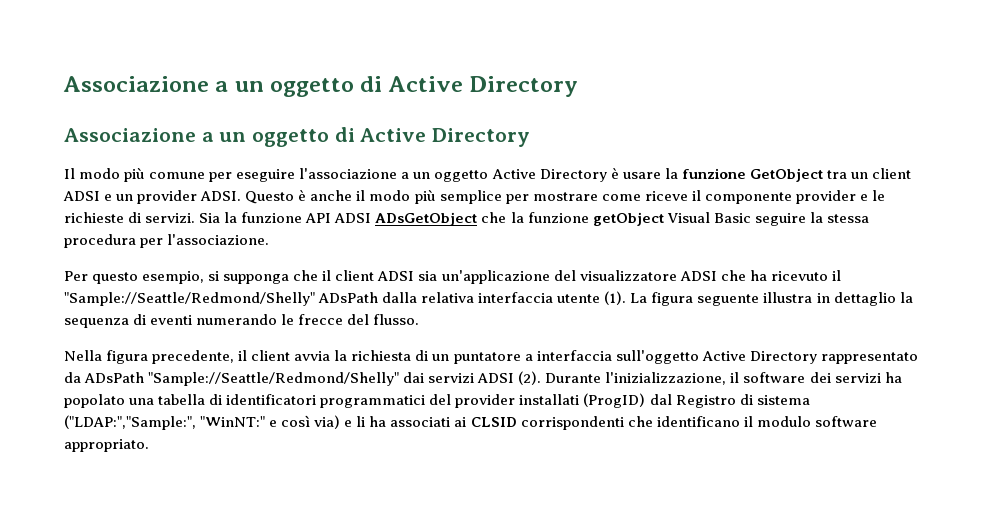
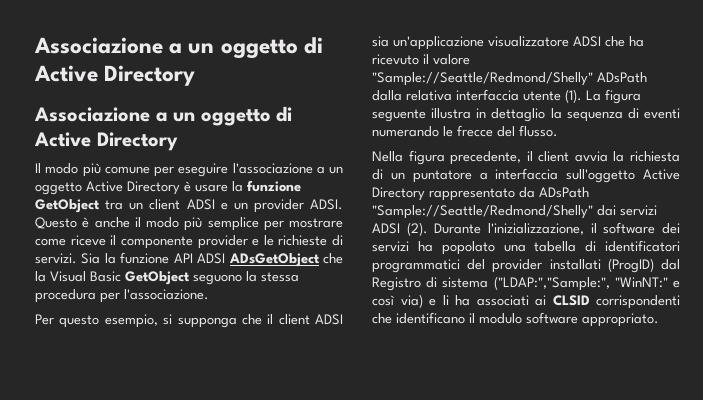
[527,212,806,226] funzione getObject Visual Basic seguire -> [50,271,242,285] Visual Basic GetObject seguono
[553,270,576,281] del -> (484, 43) none
(841, 275) none -> [433,54,470,65] valore

